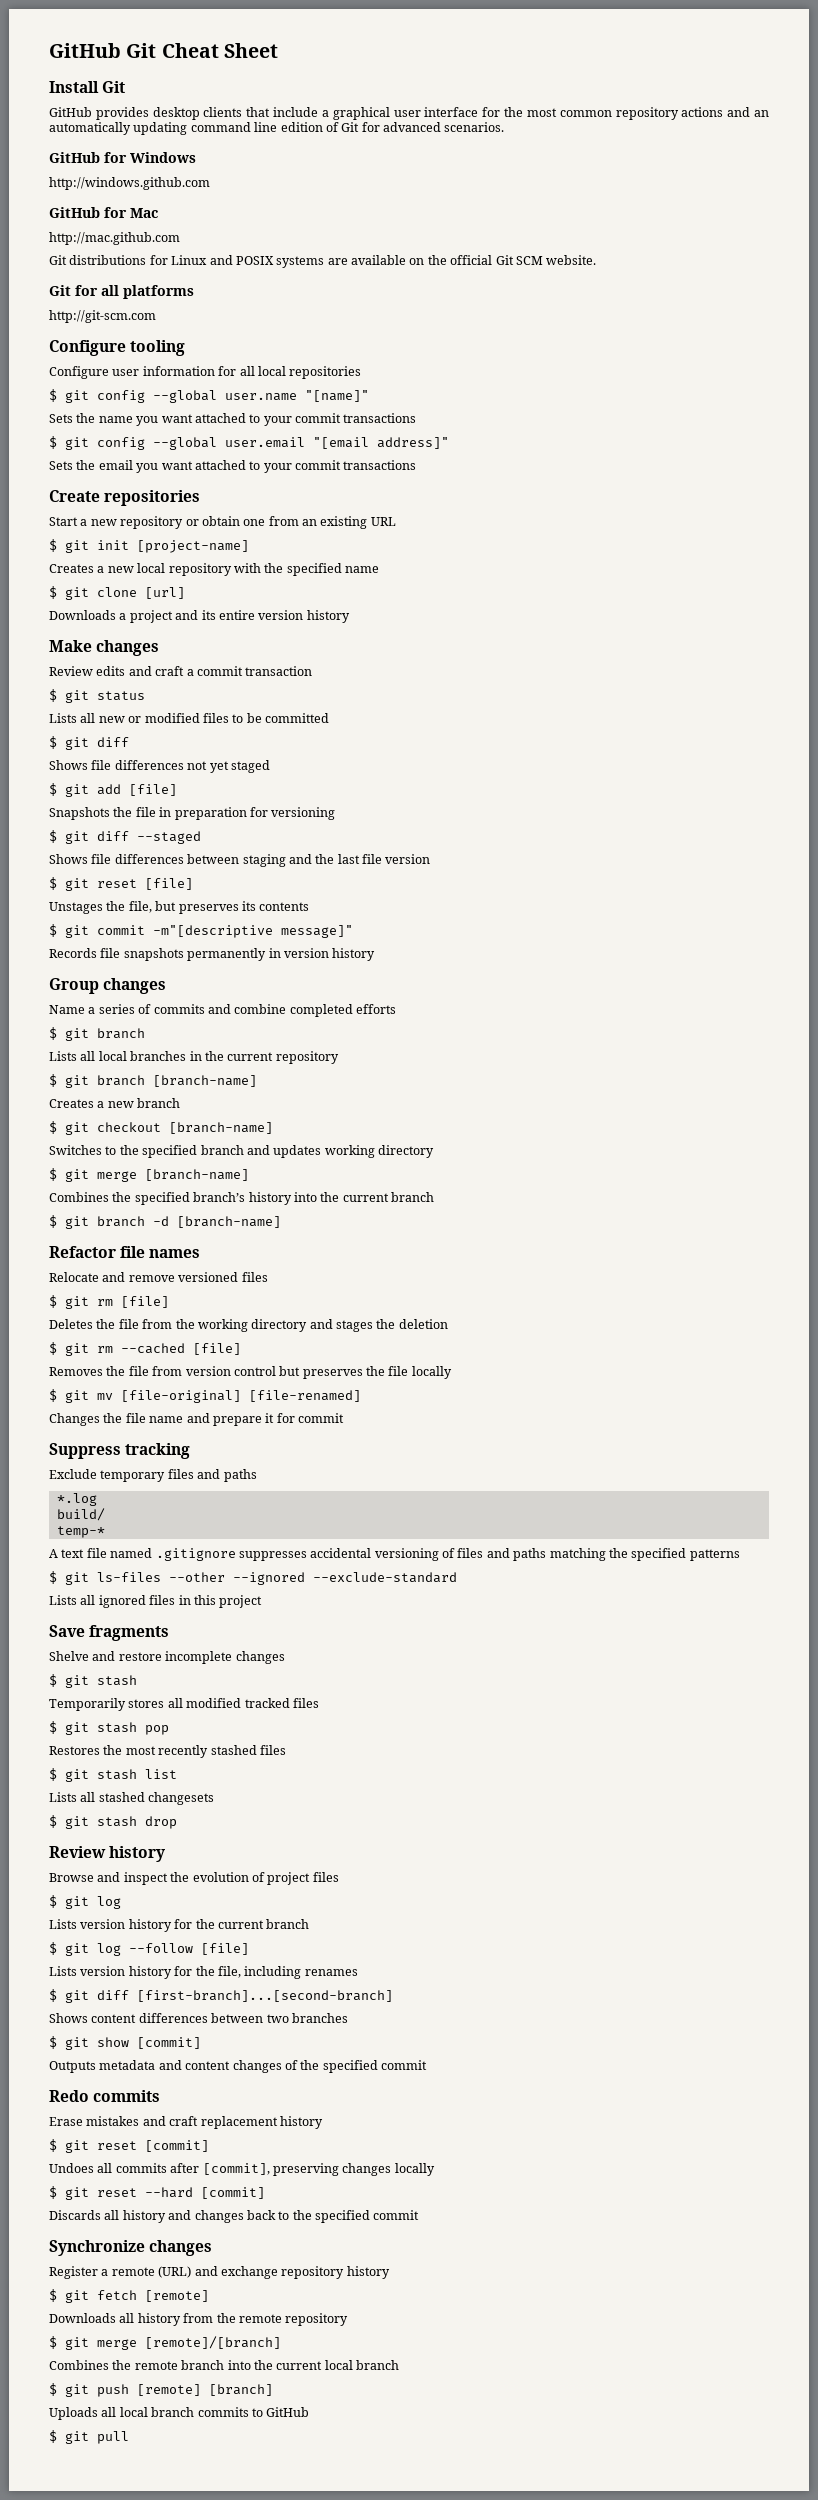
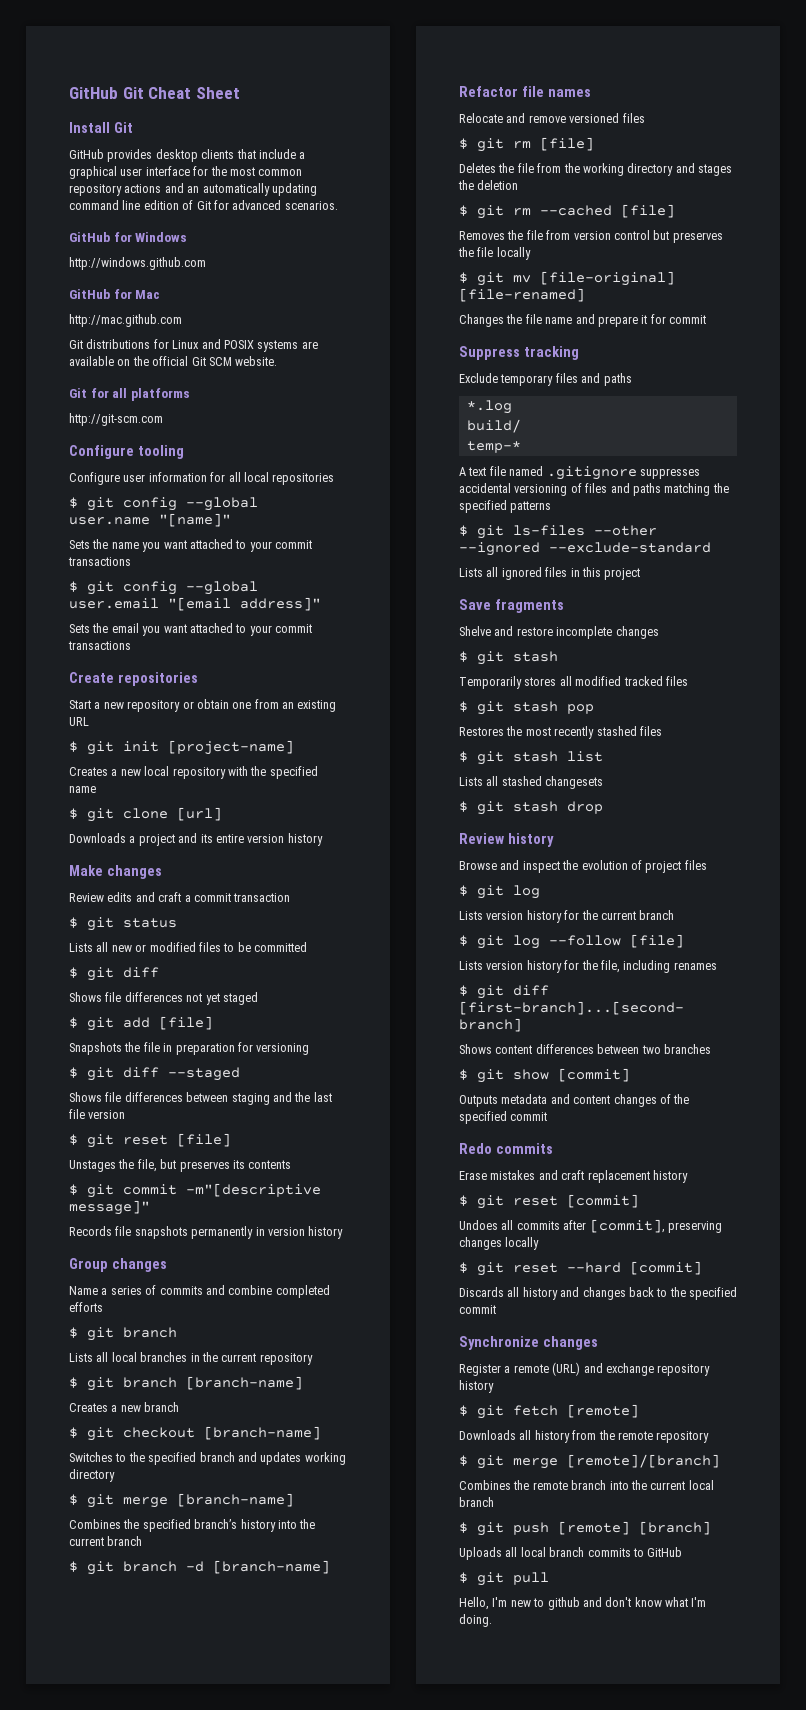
(129, 2437) none -> [459,1597,707,1610] [459,1614,492,1627] // Hello, I'm new to github and don't know what I'm doing.

